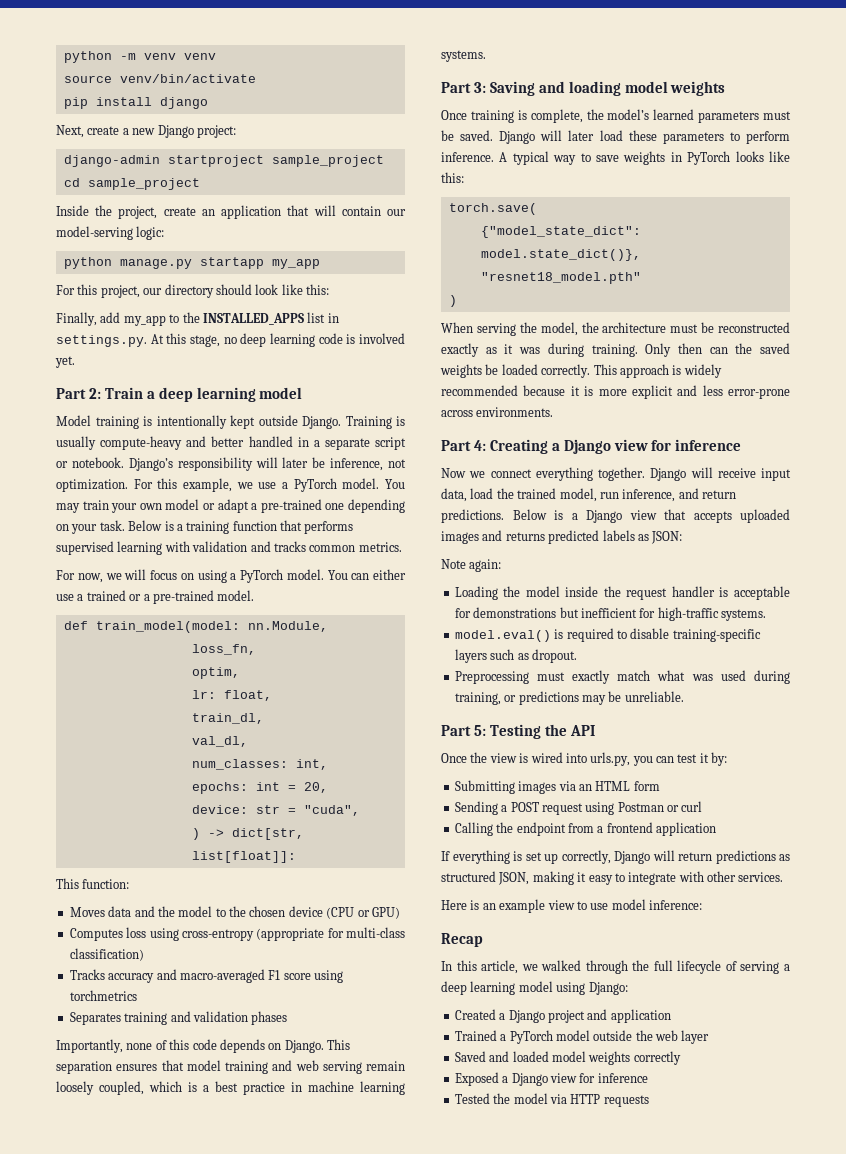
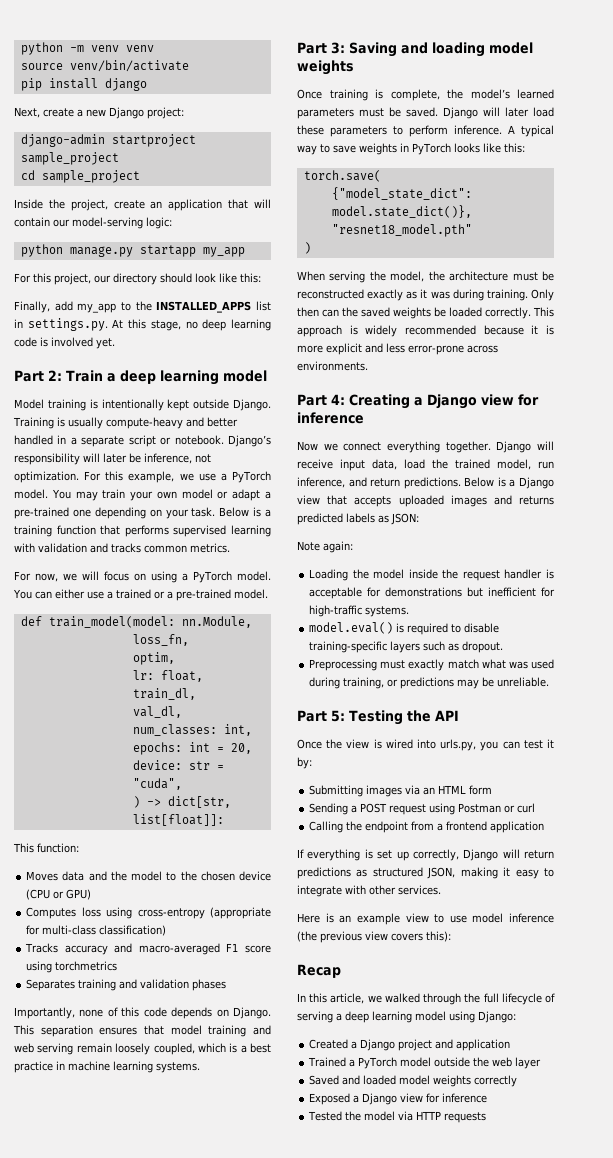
[649,900,702,910] inference: -> [509,913,554,923] [297,931,451,943] inference (the previous view covers this):

